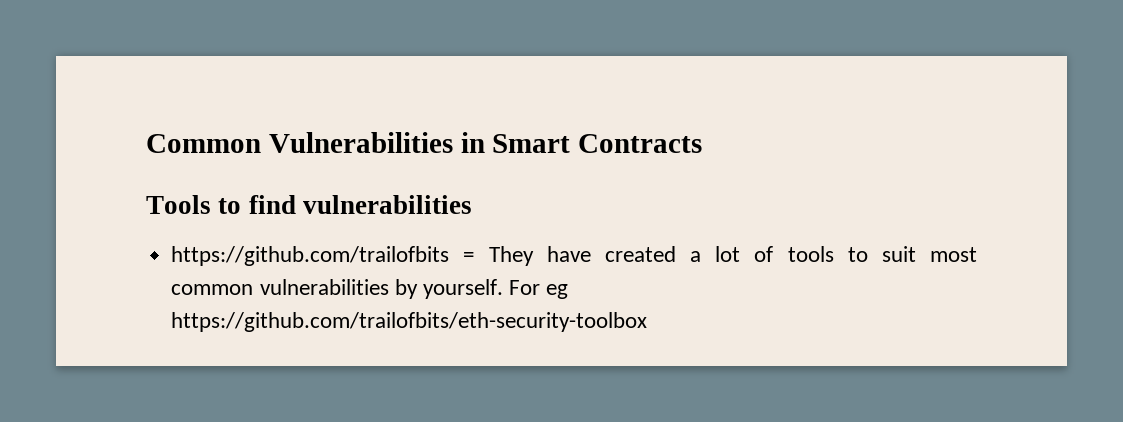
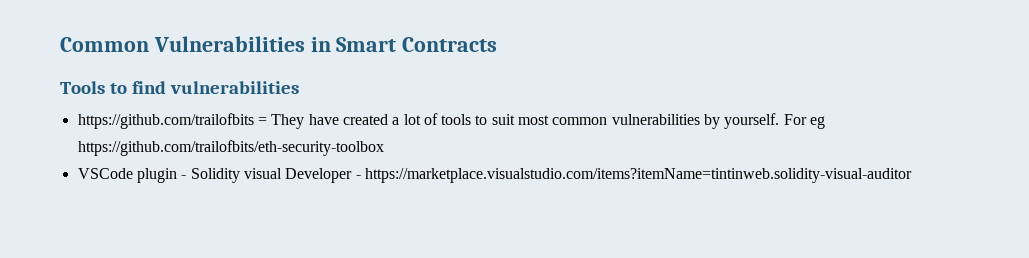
(648, 322) none -> [77,168,912,183] // VSCode plugin - Solidity visual Developer - https://marketplace.visualstudio.com/items?itemName=tintinweb.solidity-visual-auditor

